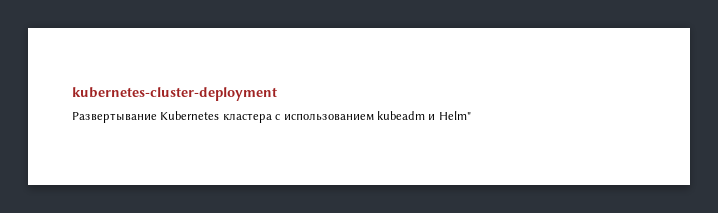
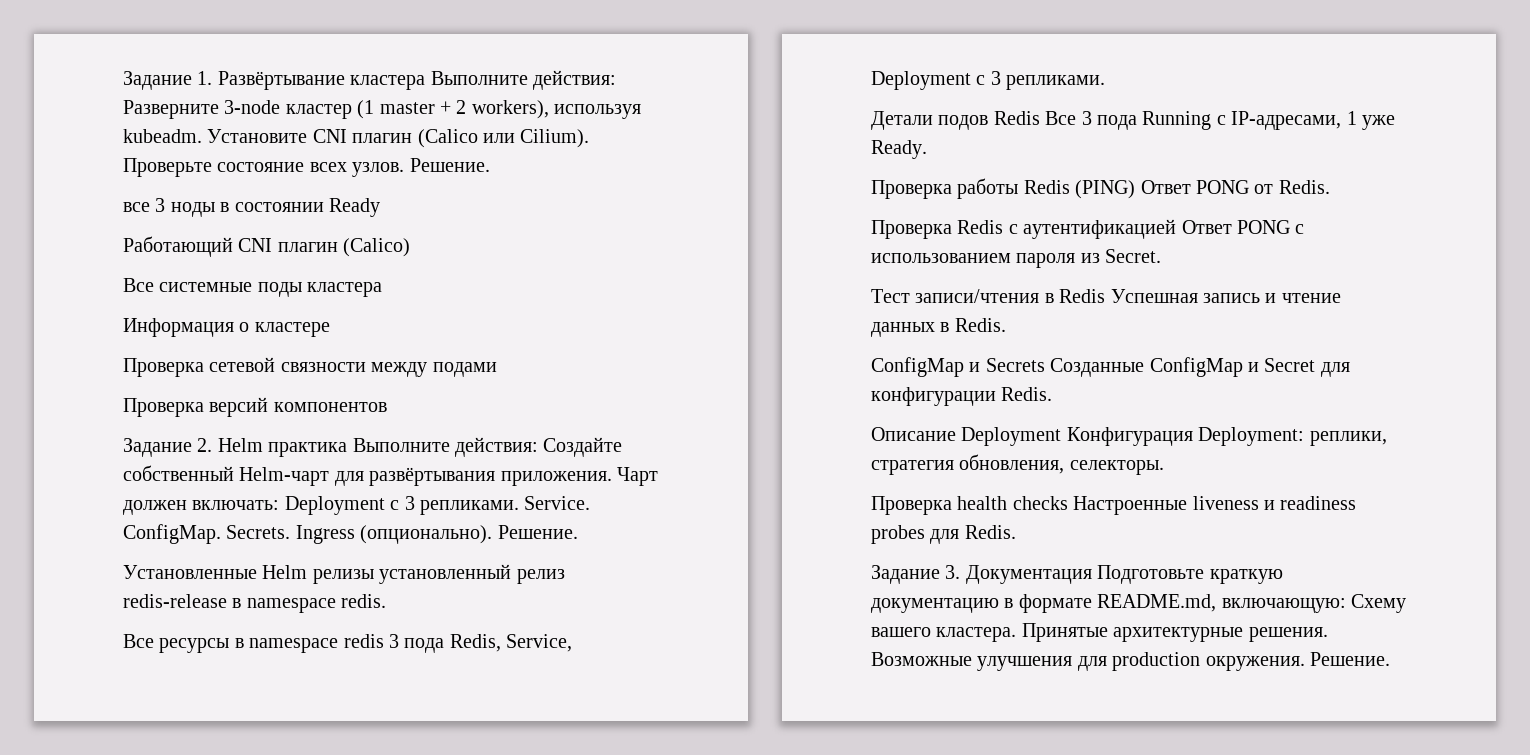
[72,87,277,101] [72,111,471,123] kubernetes-cluster-deployment // Развертывание Kubernetes кластера с использованием kubeadm и Helm" -> [123,70,616,90] [123,100,642,119] [123,129,590,148] [123,158,490,177] [123,198,380,217] [123,236,411,257] [123,278,383,297] [123,318,330,337] [123,357,497,377] [123,397,387,417] [123,437,623,457] [123,465,658,486] [123,496,591,515] [123,524,578,544] [123,564,565,584] [123,594,387,613] [123,634,573,653] [871,71,1106,90] [871,111,1395,130] [871,140,927,159] [871,178,1330,199] [871,219,1305,239] [871,249,1162,268] [871,289,1341,303] [871,318,1006,337] [871,357,1350,377] [871,387,1053,406] [871,427,1387,446] [871,454,1164,475] [871,496,1357,515] [871,525,1016,544] [871,565,1283,584] [871,594,1406,613] [871,623,1328,642] [871,652,1390,671] Задание 1. Развёртывание кластера Выполните действия: Разверните 3-node кластер (1 master + 2 workers), используя kubeadm. Установите CNI плагин (Calico или Cilium). Проверьте состояние всех узлов. Решение. // все 3 ноды в состоянии Ready // Работающий CNI плагин (Calico) // Все системные поды кластера // Информация о кластере // Проверка сетевой связности между подами // Проверка версий компонентов // Задание 2. Helm практика Выполните действия: Создайте собственный Helm-чарт для развёртывания приложения. Чарт должен включать: Deployment с 3 репликами. Service. ConfigMap. Secrets. Ingress (опционально). Решение. // Установленные Helm релизы установленный релиз redis-release в namespace redis. // Все ресурсы в namespace redis 3 пода Redis, Service, Deployment с 3 репликами. // Детали подов Redis Все 3 пода Running с IP-адресами, 1 уже Ready. // Проверка работы Redis (PING) Ответ PONG от Redis. // Проверка Redis с аутентификацией Ответ PONG с использованием пароля из Secret. // Тест записи/чтения в Redis Успешная запись и чтение данных в Redis. // ConfigMap и Secrets Созданные ConfigMap и Secret для конфигурации Redis. // Описание Deployment Конфигурация Deployment: реплики, стратегия обновления, селекторы. // Проверка health checks Настроенные liveness и readiness probes для Redis. // Задание 3. Документация Подготовьте краткую документацию в формате README.md, включающую: Схему вашего кластера. Принятые архитектурные решения. Возможные улучшения для production окружения. Решение.

